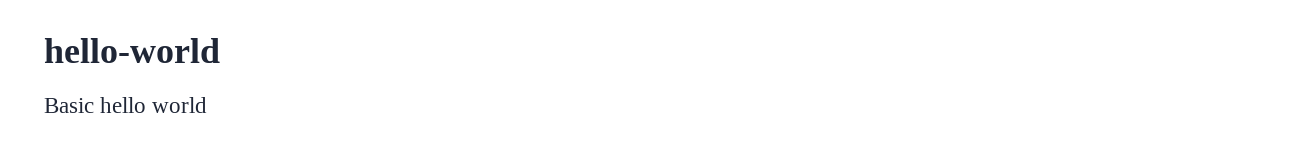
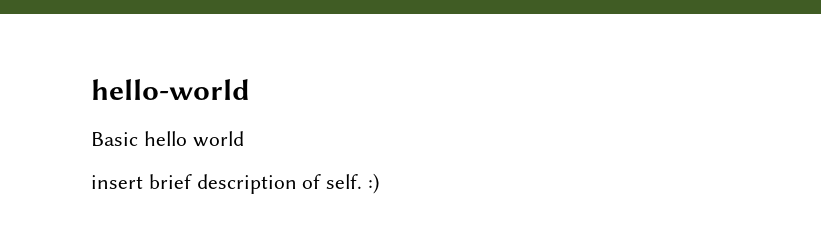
(208, 105) none -> [91,173,380,194] // insert brief description of self. :)

